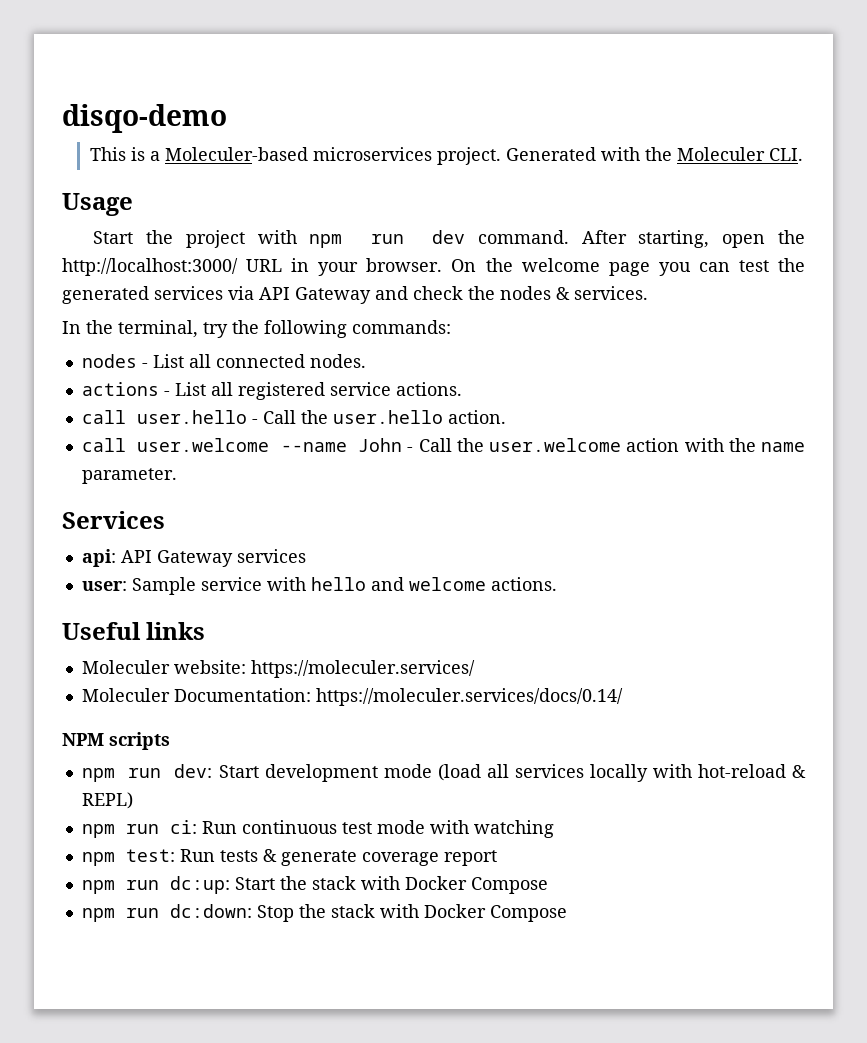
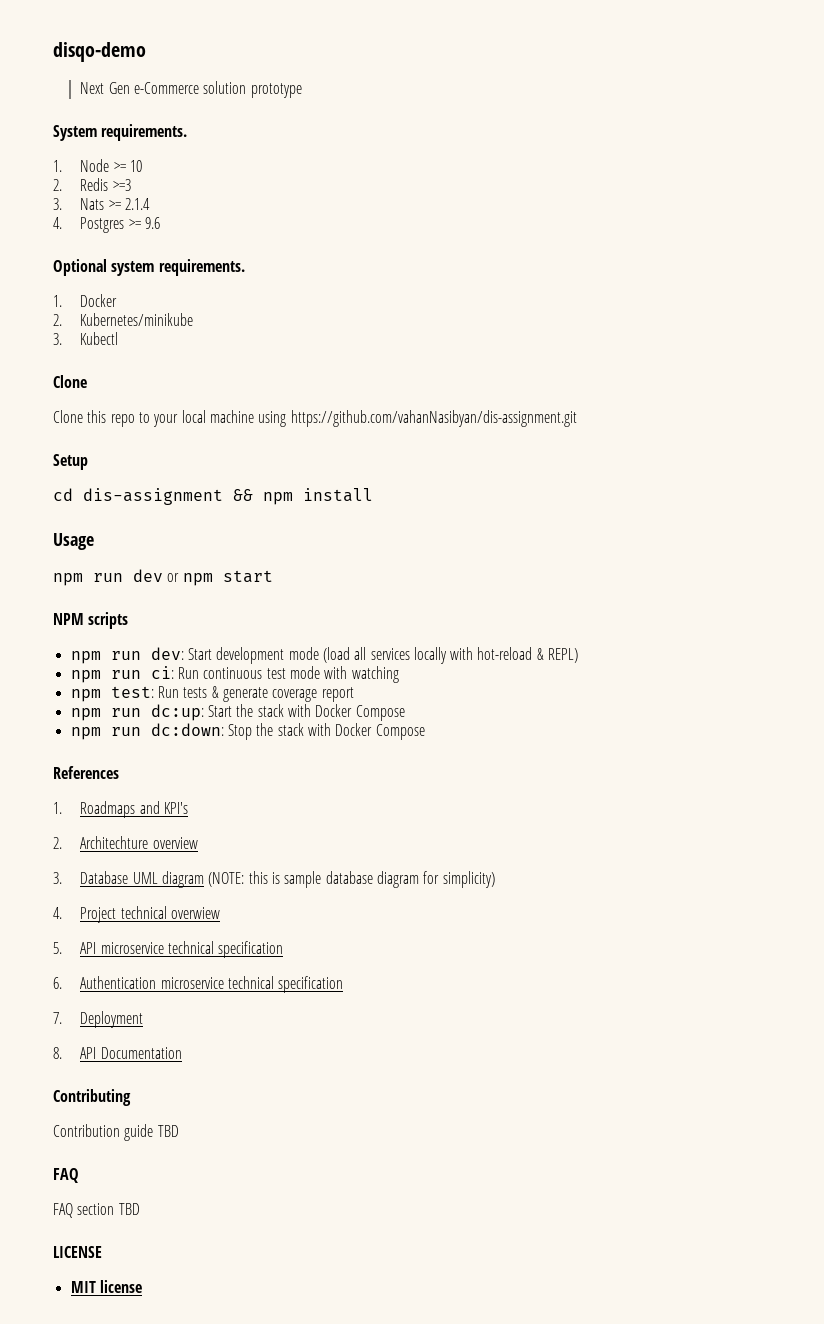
[90,147,804,165] [62,193,133,216] [93,230,805,248] [62,258,806,276] [62,286,648,304] [62,320,451,338] [81,354,366,368] [81,382,462,400] [81,410,506,424] [81,438,805,452] [81,468,177,484] [62,511,165,529] [81,549,306,567] [81,577,557,595] [62,622,206,640] [81,660,475,678] [81,688,623,706] This is a Moleculer-based microservices project. Generated with the Moleculer CLI. // Usage // Start the project with npm run dev command. After starting, open the http://localhost:3000/ URL in your browser. On the welcome page you can test the generated services via API Gateway and check the nodes & services. // In the terminal, try the following commands: // nodes - List all connected nodes. // actions - List all registered service actions. // call user.hello - Call the user.hello action. // call user.welcome --name John - Call the user.welcome action with the name parameter. // Services // api: API Gateway services // user: Sample service with hello and welcome actions. // Useful links // Moleculer website: https://moleculer.services/ // Moleculer Documentation: https://moleculer.services/docs/0.14/ -> [80,81,302,98] [53,124,188,141] [53,159,142,172] [53,178,131,191] [53,198,150,210] [53,217,160,233] [53,259,245,276] [53,294,118,307] [53,313,194,326] [53,332,119,345] [53,375,87,388] [53,410,577,427] [53,454,88,470] [53,488,373,505] [53,533,94,550] [53,569,273,586] Next Gen e-Commerce solution prototype // System requirements. // 1. Node >= 10 // 2. Redis >=3 // 3. Nats >= 2.1.4 // 4. Postgres >= 9.6 // Optional system requirements. // 1. Docker // 2. Kubernetes/minikube // 3. Kubectl // Clone // Clone this repo to your local machine using https://github.com/vahanNasibyan/dis-assignment.git // Setup // cd dis-assignment && npm install // Usage // npm run dev or npm start
(567, 913) none -> [53,766,119,779] [53,801,188,818] [53,836,198,849] [53,871,495,888] [53,906,220,923] [53,941,284,958] [53,976,344,993] [53,1011,144,1028] [53,1047,182,1059] [53,1089,131,1106] [53,1124,179,1141] [53,1168,79,1183] [53,1203,140,1218] [53,1246,102,1258] [70,1280,142,1293] // References // 1. Roadmaps and KPI's // 2. Architechture overview // 3. Database UML diagram (NOTE: this is sample database diagram for simplicity) // 4. Project technical overwiew // 5. API microservice technical specification // 6. Authentication microservice technical specification // 7. Deployment // 8. API Documentation // Contributing // Contribution guide TBD // FAQ // FAQ section TBD // LICENSE // MIT license

